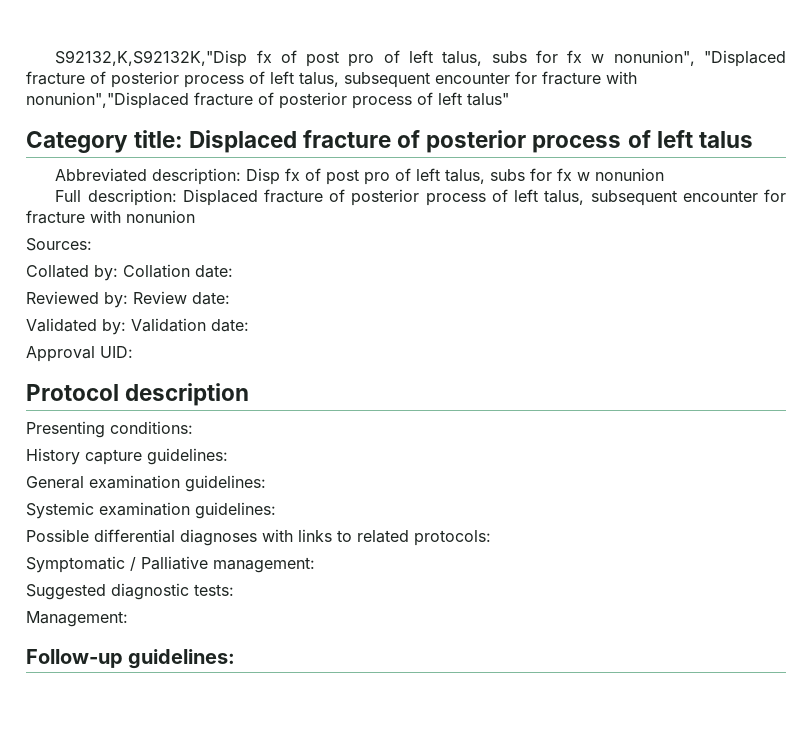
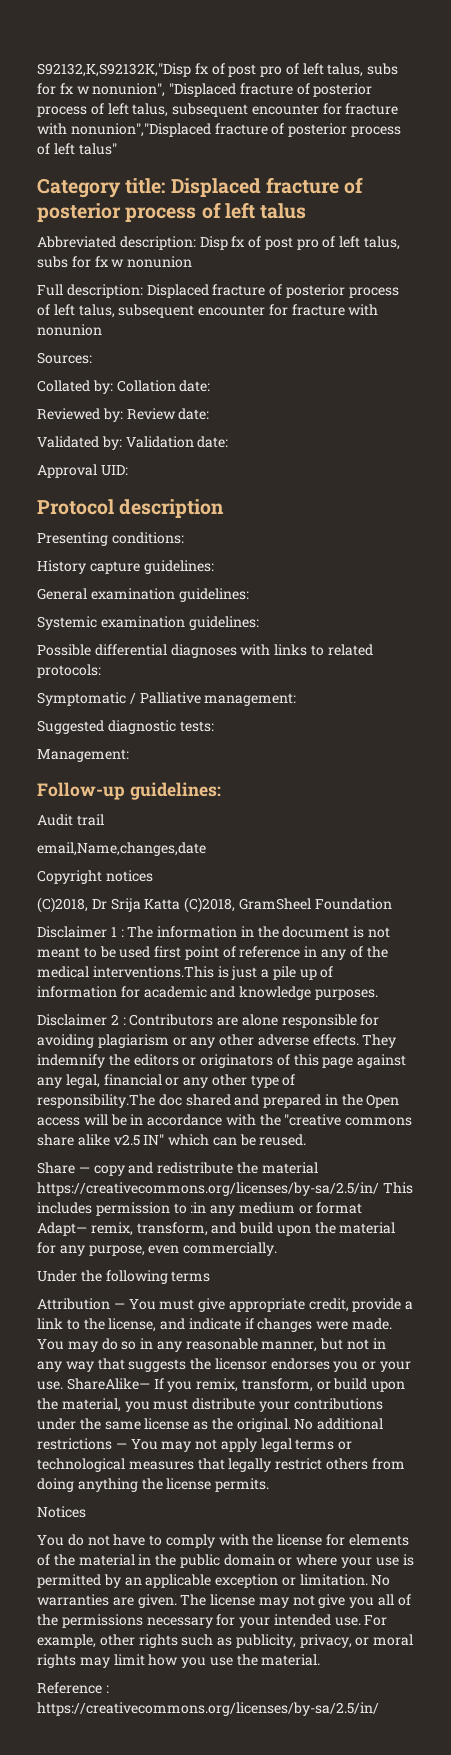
(236, 659) none -> [37,814,104,826] [37,842,206,856] [37,870,153,884] [37,897,392,913] [37,926,391,938] [37,946,388,960] [37,966,334,980] [37,986,378,1000] [37,1014,380,1028] [37,1034,397,1048] [37,1054,407,1068] [37,1074,296,1088] [37,1094,400,1108] [37,1114,413,1126] [37,1134,307,1146] [37,1162,318,1176] [37,1182,413,1196] [37,1202,363,1216] [37,1222,396,1236] [37,1242,278,1256] [37,1270,211,1284] [37,1298,414,1312] [37,1318,393,1332] [37,1338,386,1352] [37,1358,412,1372] [37,1378,406,1392] [37,1398,383,1412] [37,1418,384,1432] [37,1438,353,1452] [37,1458,405,1472] [37,1478,270,1492] [37,1506,86,1518] [37,1534,409,1548] [37,1554,414,1568] [37,1574,391,1588] [37,1594,411,1608] [37,1614,388,1628] [37,1634,414,1648] [37,1654,321,1668] [37,1682,109,1694] [37,1702,379,1716] // Audit trail // email,Name,changes,date // Copyright notices // (C)2018, Dr Srija Katta (C)2018, GramSheel Foundation // Disclaimer 1 : The information in the document is not meant to be used first point of reference in any of the medical interventions.This is just a pile up of information for academic and knowledge purposes. // Disclaimer 2 : Contributors are alone responsible for avoiding plagiarism or any other adverse effects. They indemnify the editors or originators of this page against any legal, financial or any other type of responsibility.The doc shared and prepared in the Open access will be in accordance with the "creative commons share alike v2.5 IN" which can be reused. // Share — copy and redistribute the material https://creativecommons.org/licenses/by-sa/2.5/in/ This includes permission to :in any medium or format Adapt— remix, transform, and build upon the material for any purpose, even commercially. // Under the following terms // Attribution — You must give appropriate credit, provide a link to the license, and indicate if changes were made. You may do so in any reasonable manner, but not in any way that suggests the licensor endorses you or your use. ShareAlike— If you remix, transform, or build upon the material, you must distribute your contributions under the same license as the original. No additional restrictions — You may not apply legal terms or technological measures that legally restrict others from doing anything the license permits. // Notices // You do not have to comply with the license for elements of the material in the public domain or where your use is permitted by an applicable exception or limitation. No warranties are given. The license may not give you all of the permissions necessary for your intended use. For example, other rights such as publicity, privacy, or moral rights may limit how you use the material. // Reference : https://creativecommons.org/licenses/by-sa/2.5/in/

